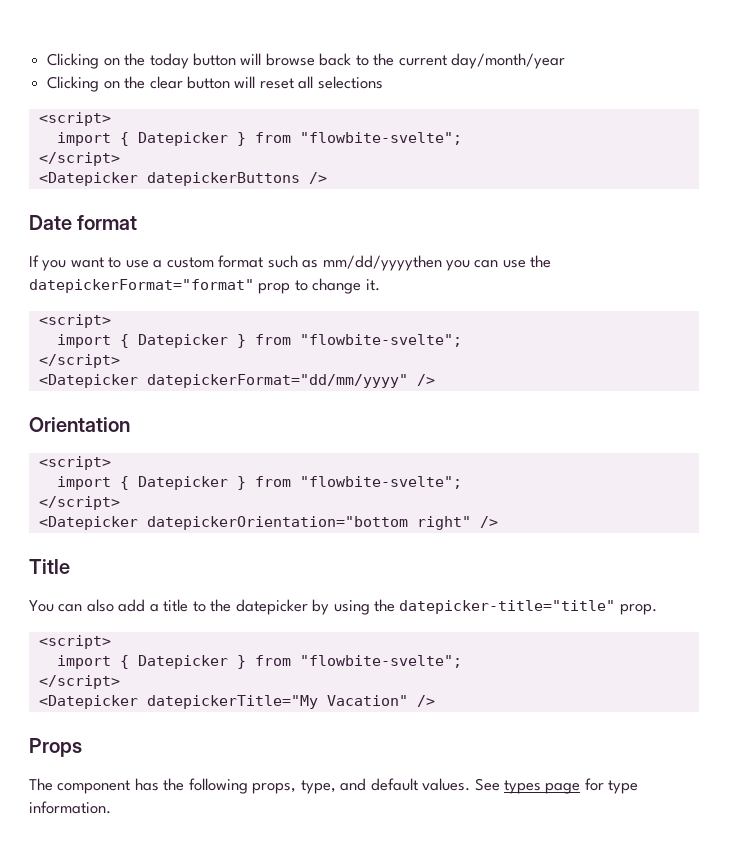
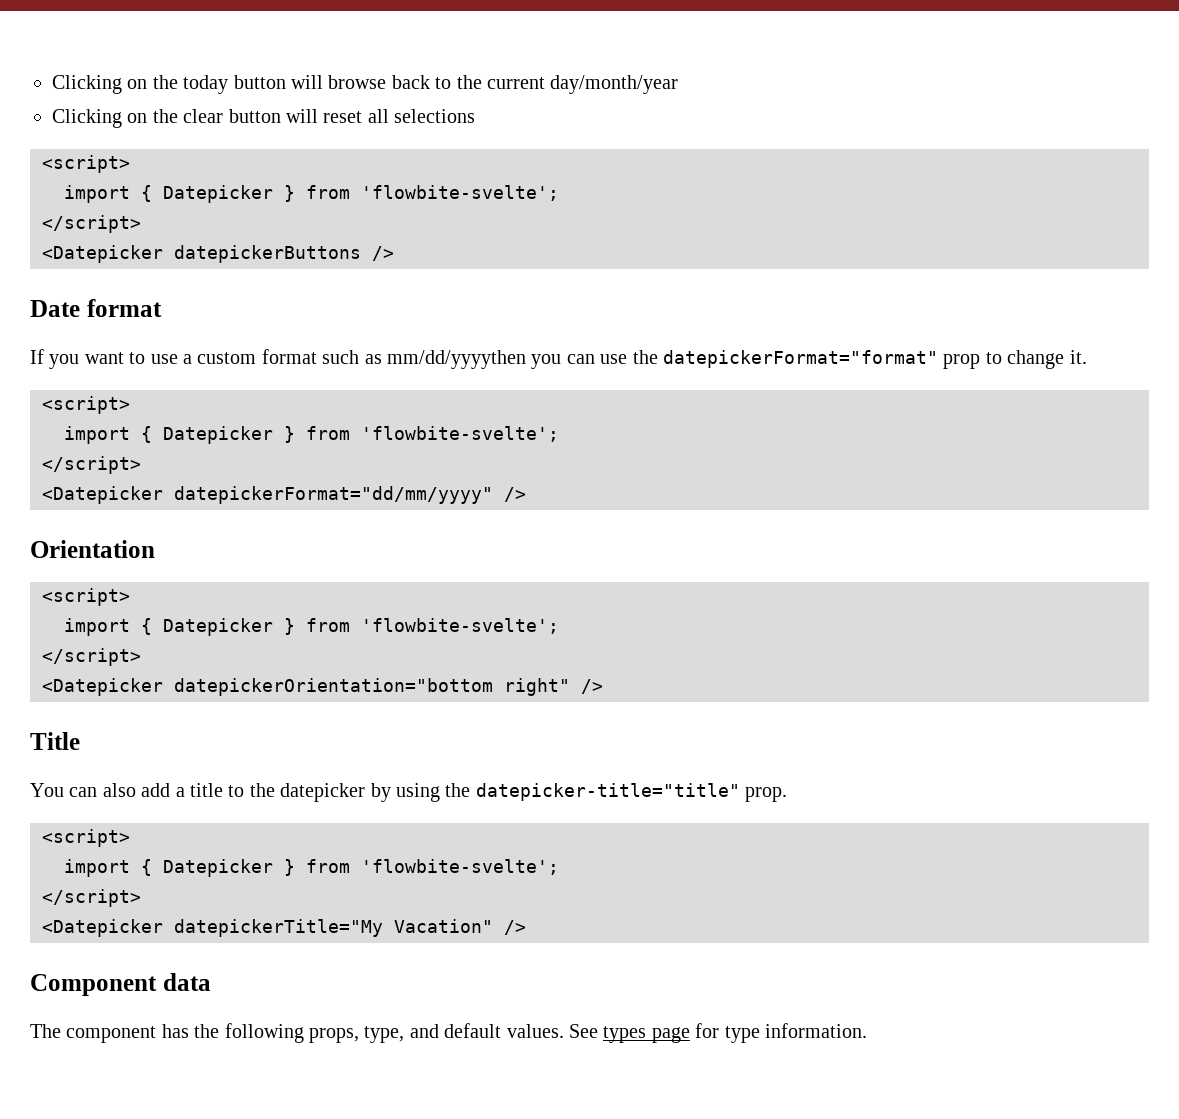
[299,132,462,145] "flowbite-svelte"; -> [361,185,559,201] 'flowbite-svelte';
[299,334,462,347] "flowbite-svelte"; -> [361,426,559,442] 'flowbite-svelte';
[299,476,462,489] "flowbite-svelte"; -> [361,618,559,634] 'flowbite-svelte';
[299,655,462,668] "flowbite-svelte"; -> [361,859,559,875] 'flowbite-svelte';
[29,738,82,757] Props -> [30,973,211,996] Component data

